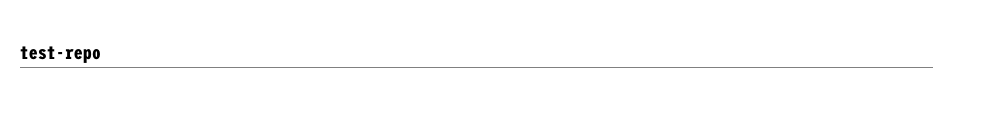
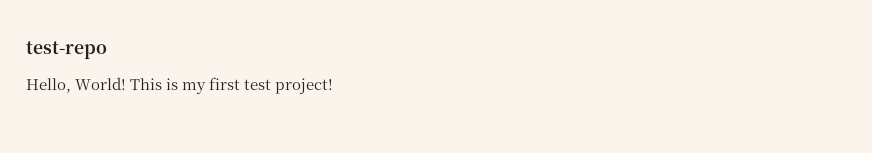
(101, 54) none -> [26,77,335,95] // Hello, World! This is my first test project!

